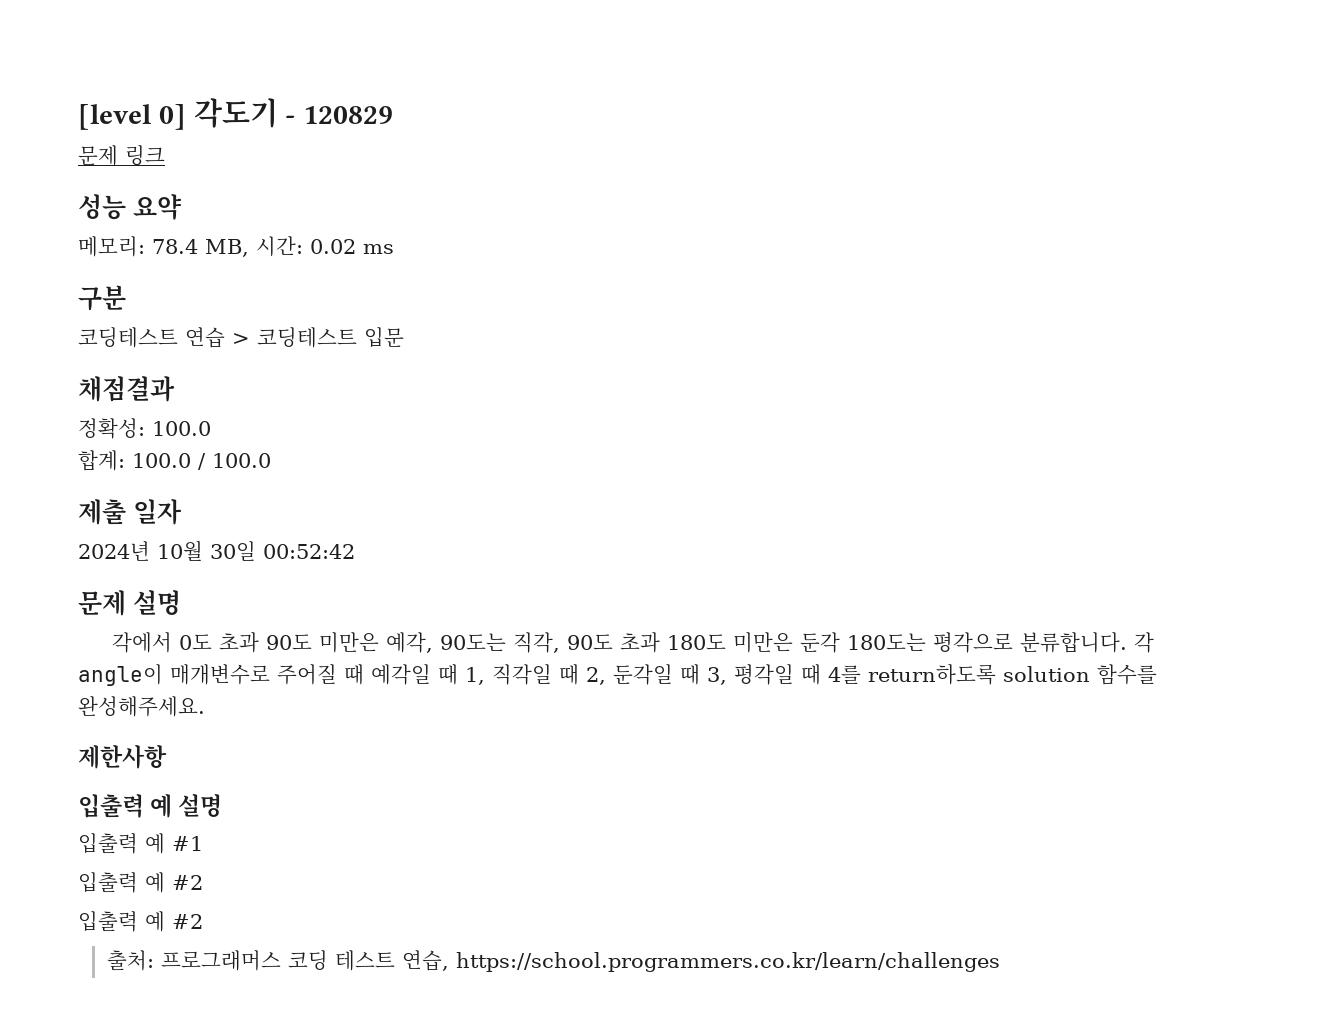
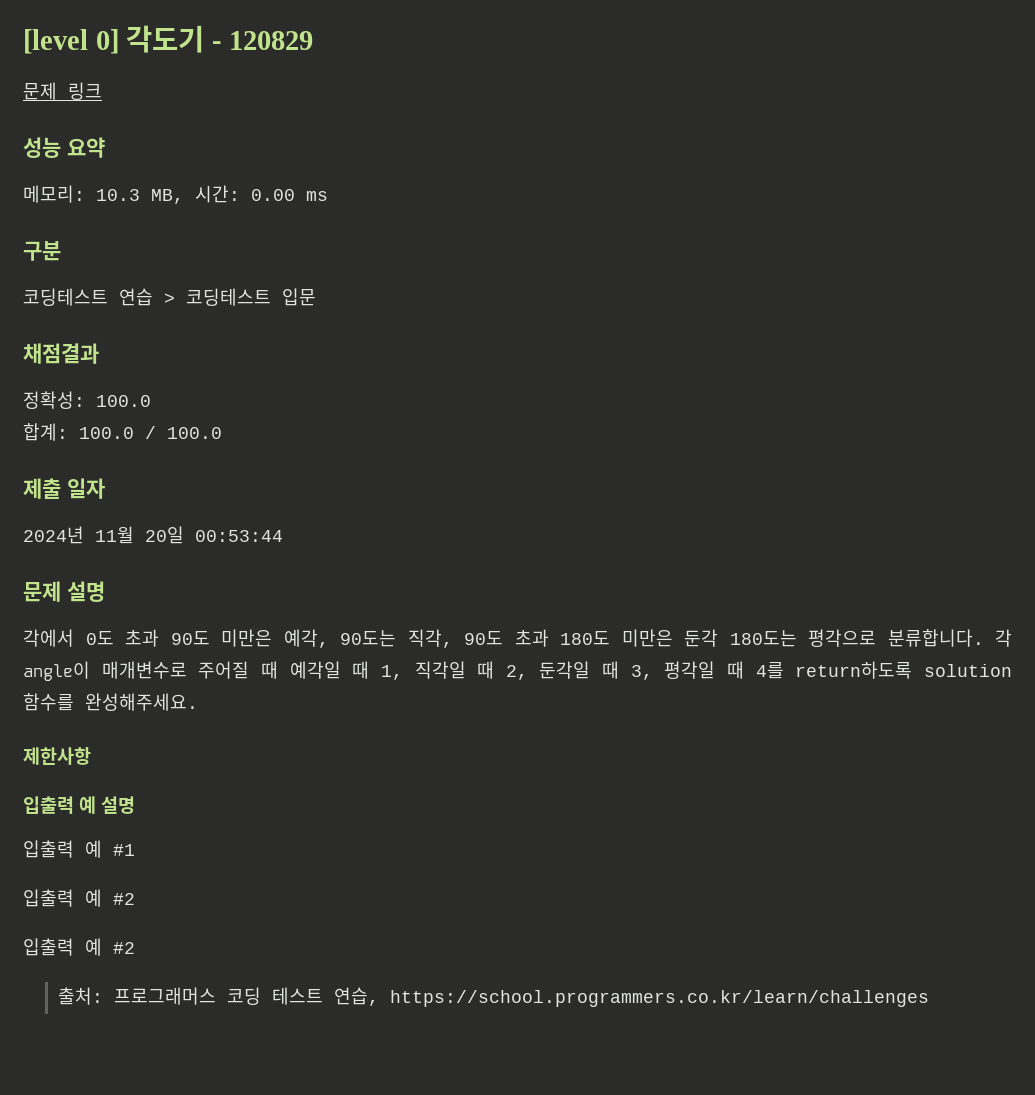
[152,239,198,254] 78.4 -> [96,189,140,201] 10.3
[310,239,356,254] 0.02 -> [251,189,295,201] 0.00
[157,540,355,561] 10월 30일 00:52:42 -> [95,526,283,544] 11월 20일 00:53:44

